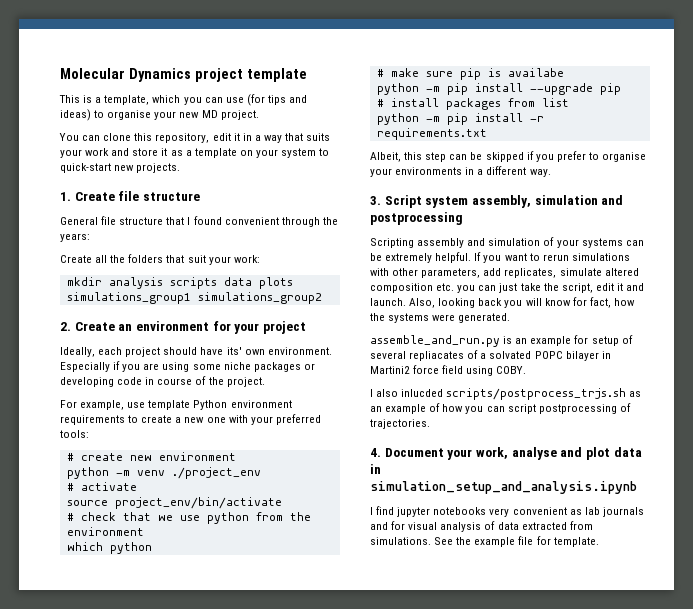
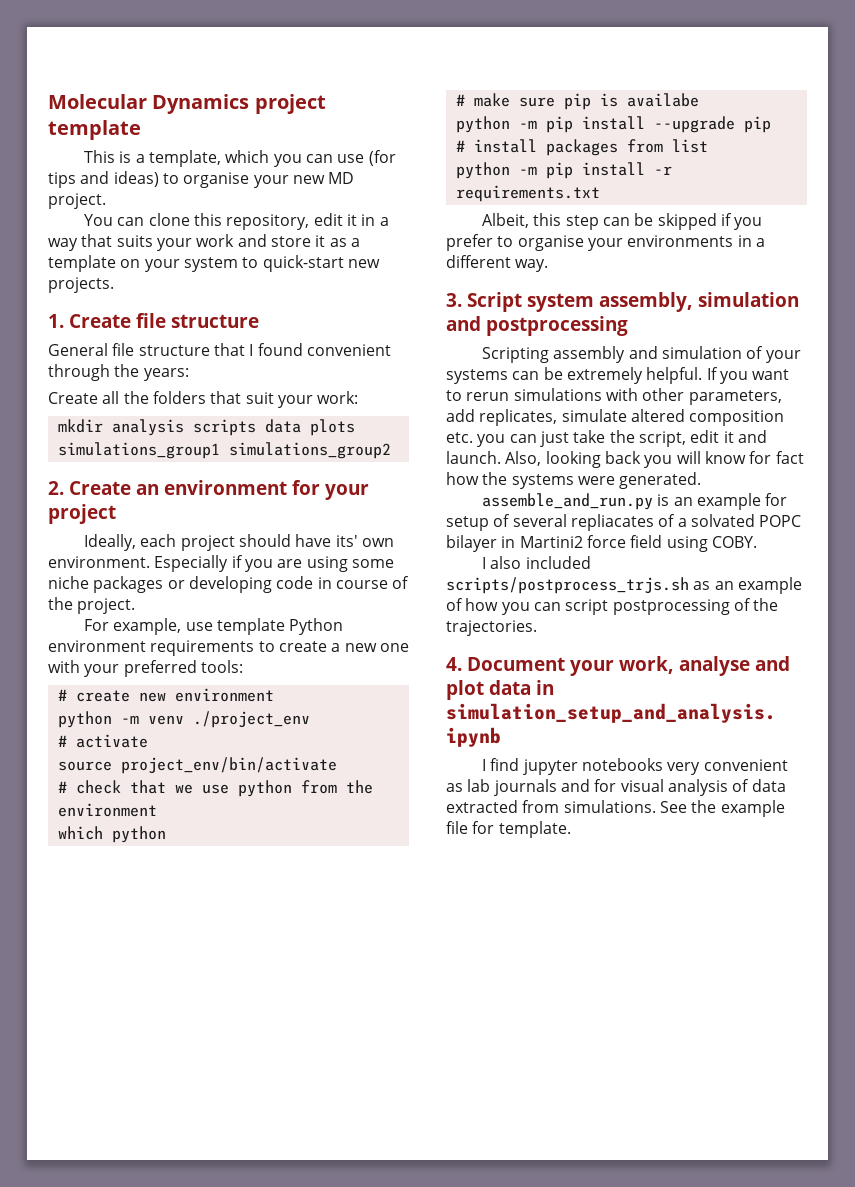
[589,297,611,308] fact, -> [775,451,804,464] fact
[401,389,444,397] inlucded -> [525,556,591,569] included
(631, 407) none -> [753,598,779,611] the

